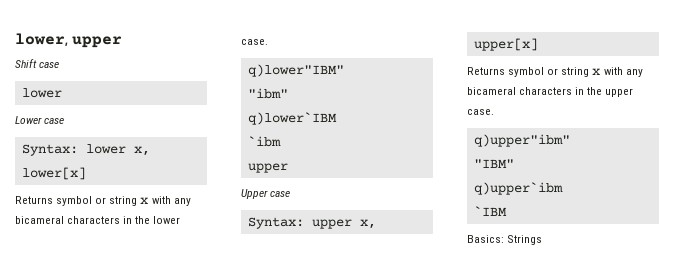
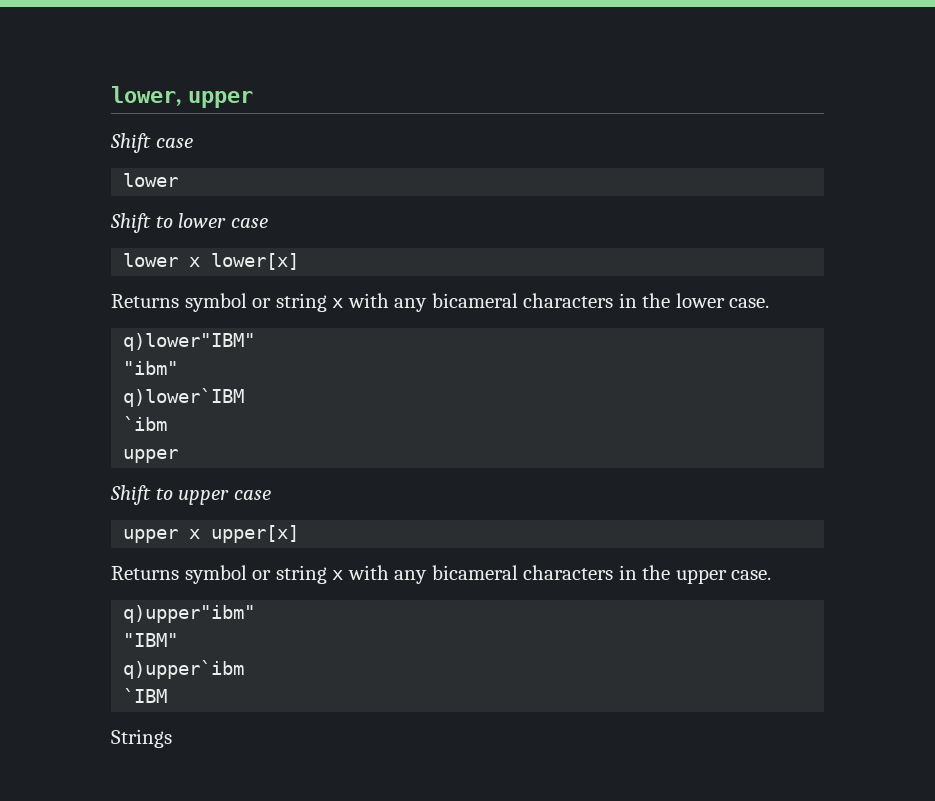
[15,116,65,124] [21,144,150,156] Lower case // Syntax: lower x, -> [110,213,268,233] [123,253,201,267] Shift to lower case // lower x
[241,189,291,199] [247,217,376,229] Upper case // Syntax: upper x, -> [110,485,271,505] [123,529,201,543] Shift to upper case // upper x
[467,235,504,243] Basics: -> (168, 695) none

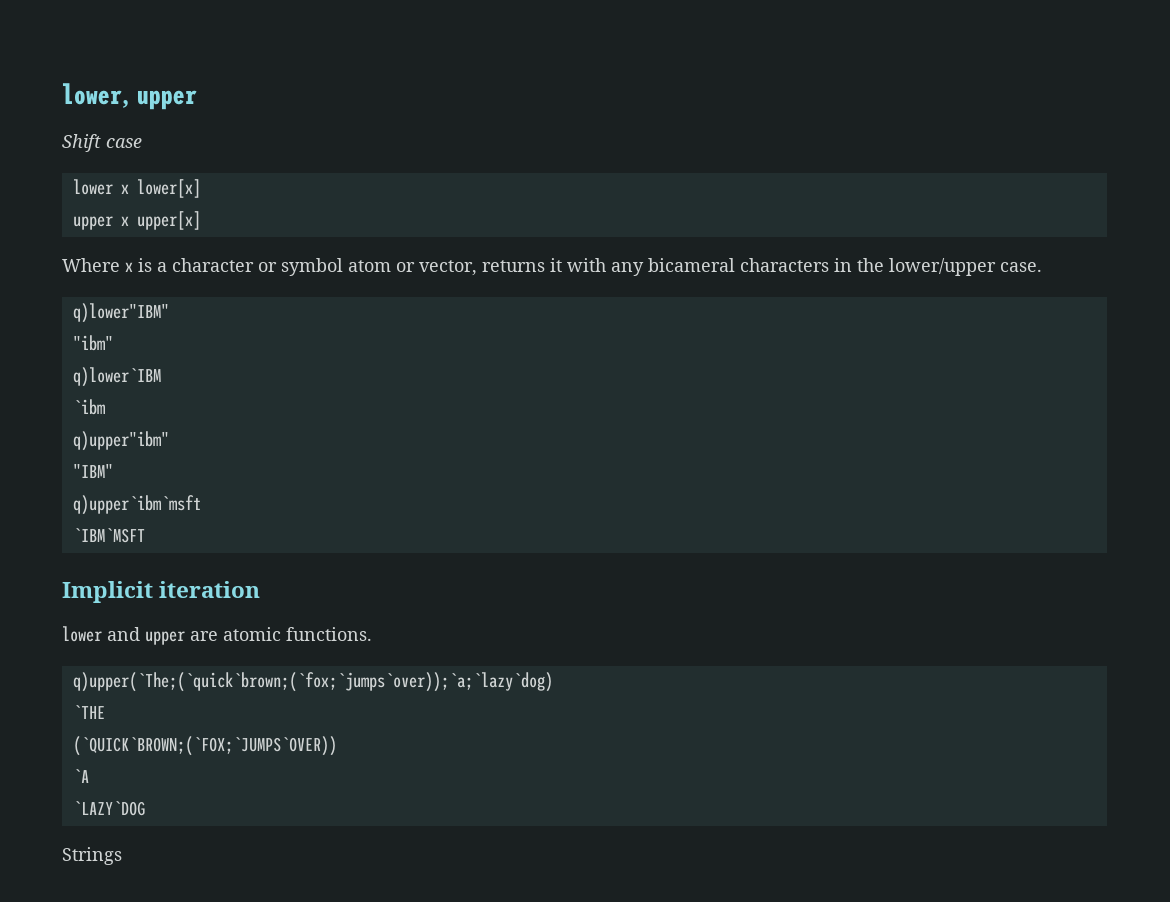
[110,213,268,233] [123,253,300,270] [111,293,725,312] // Shift to lower case // lower x lower[x] // Returns symbol or string x with any bicameral characters in the lower -> [120,179,201,198] [72,211,201,230] [62,258,996,276] x lower[x] // upper x upper[x] // Where x is a character or symbol atom or vector, returns it with any bicameral characters in the lower/upper
[123,449,179,463] [110,485,271,505] [123,525,300,543] [111,565,772,584] [123,605,256,623] [123,633,179,647] [123,660,245,679] [123,688,168,703] upper // Shift to upper case // upper x upper[x] // Returns symbol or string x with any bicameral characters in the upper case. // q)upper"ibm" // "IBM" // q)upper`ibm // `IBM -> [72,431,169,451] [72,464,113,478] [72,495,201,515] [72,528,145,543] [62,581,261,603] [62,626,372,645] [72,672,553,692] [72,705,105,719] [72,736,337,756] [72,769,89,783] [72,801,145,816] q)upper"ibm" // "IBM" // q)upper`ibm`msft // `IBM`MSFT // Implicit iteration // lower and upper are atomic functions. // q)upper(`The;(`quick`brown;(`fox;`jumps`over));`a;`lazy`dog) // `THE // (`QUICK`BROWN;(`FOX;`JUMPS`OVER)) // `A // `LAZY`DOG

